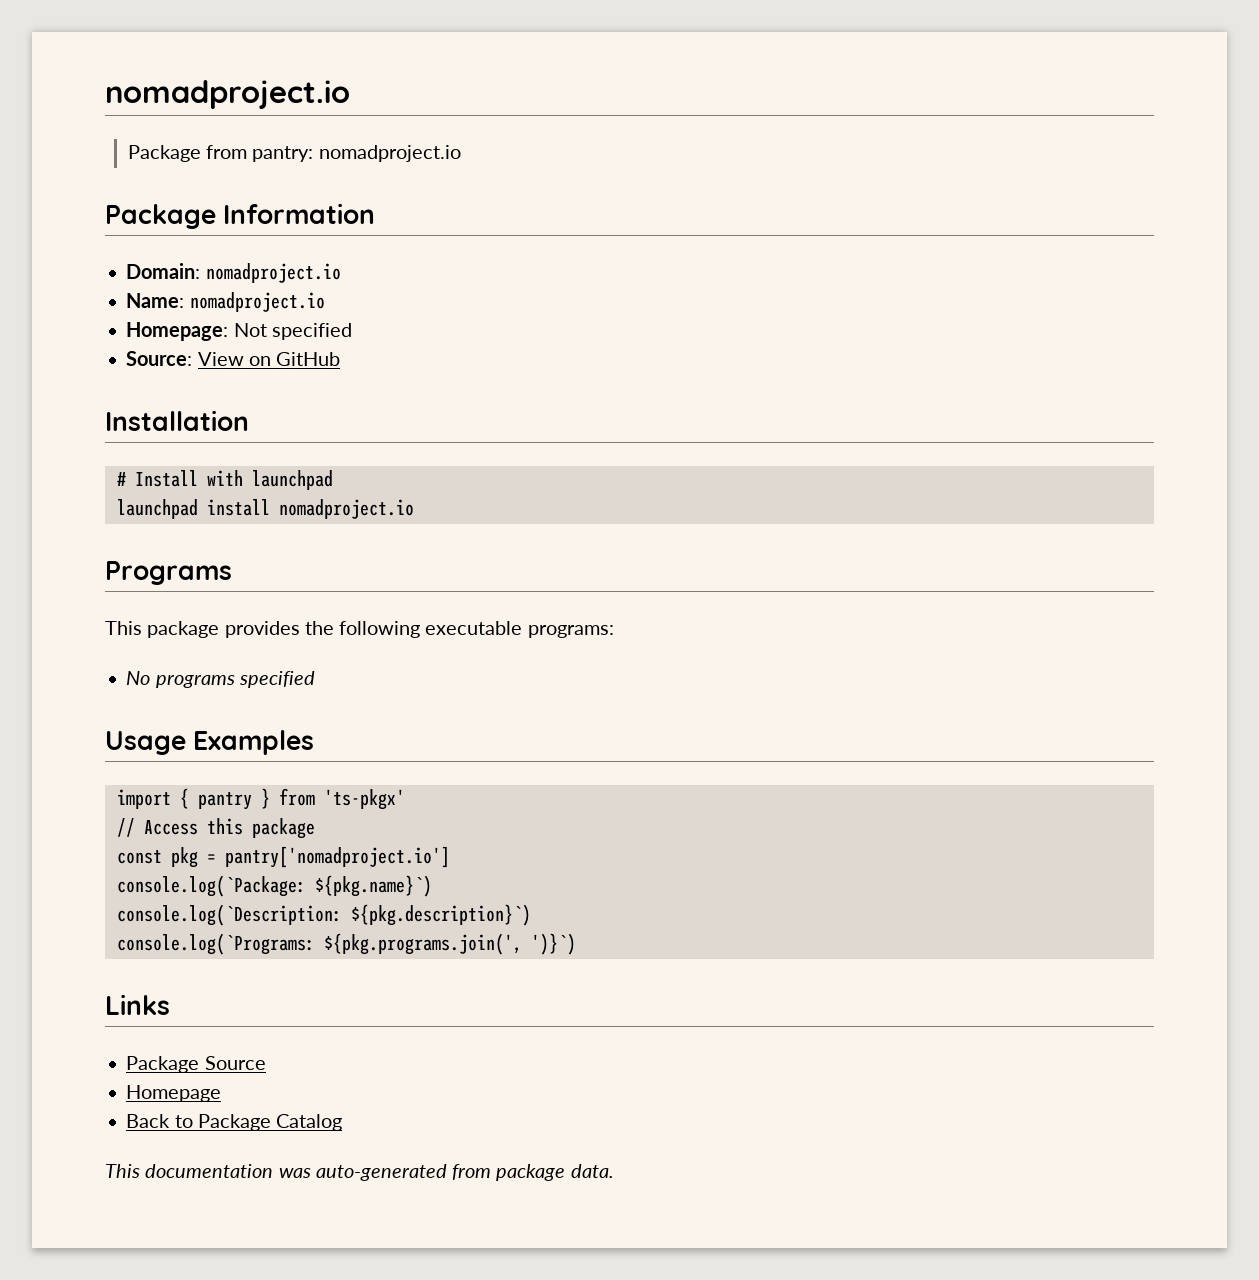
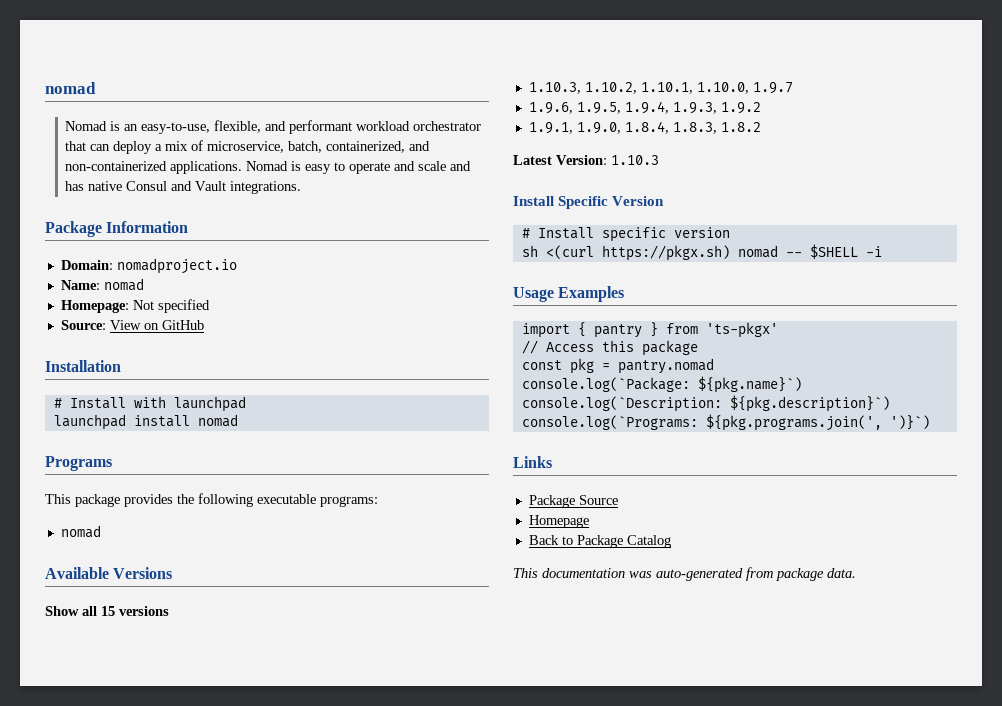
[105,80,350,109] [127,145,461,162] nomadproject.io // Package from pantry: nomadproject.io -> [45,82,96,94] [65,120,482,134] [65,140,431,154] [65,161,472,174] [65,181,302,194] nomad // Nomad is an easy-to-use, flexible, and performant workload orchestrator that can deploy a mix of microservice, batch, containerized, and non-containerized applications. Nomad is easy to operate and scale and has native Consul and Vault integrations.
[189,292,325,312] nomadproject.io -> [103,278,144,291] nomad
[278,499,414,519] nomadproject.io -> [197,414,238,427] nomad
[126,671,315,688] No programs specified -> [60,525,101,538] [45,567,173,579] [45,606,169,616] [528,82,793,94] [528,101,761,114] [528,121,761,134] [513,155,659,165] [513,196,665,209] [521,227,730,242] [521,244,882,261] nomad // Available Versions // Show all 15 versions // 1.10.3, 1.10.2, 1.10.1, 1.10.0, 1.9.7 // 1.9.6, 1.9.5, 1.9.4, 1.9.3, 1.9.2 // 1.9.1, 1.9.0, 1.8.4, 1.8.3, 1.8.2 // Latest Version: 1.10.3 // Install Specific Version // # Install specific version // sh <(curl https://pkgx.sh) nomad -- $SHELL -i
[224,846,450,868] pantry['nomadproject.io'] -> [617,358,714,374] pantry.nomad

